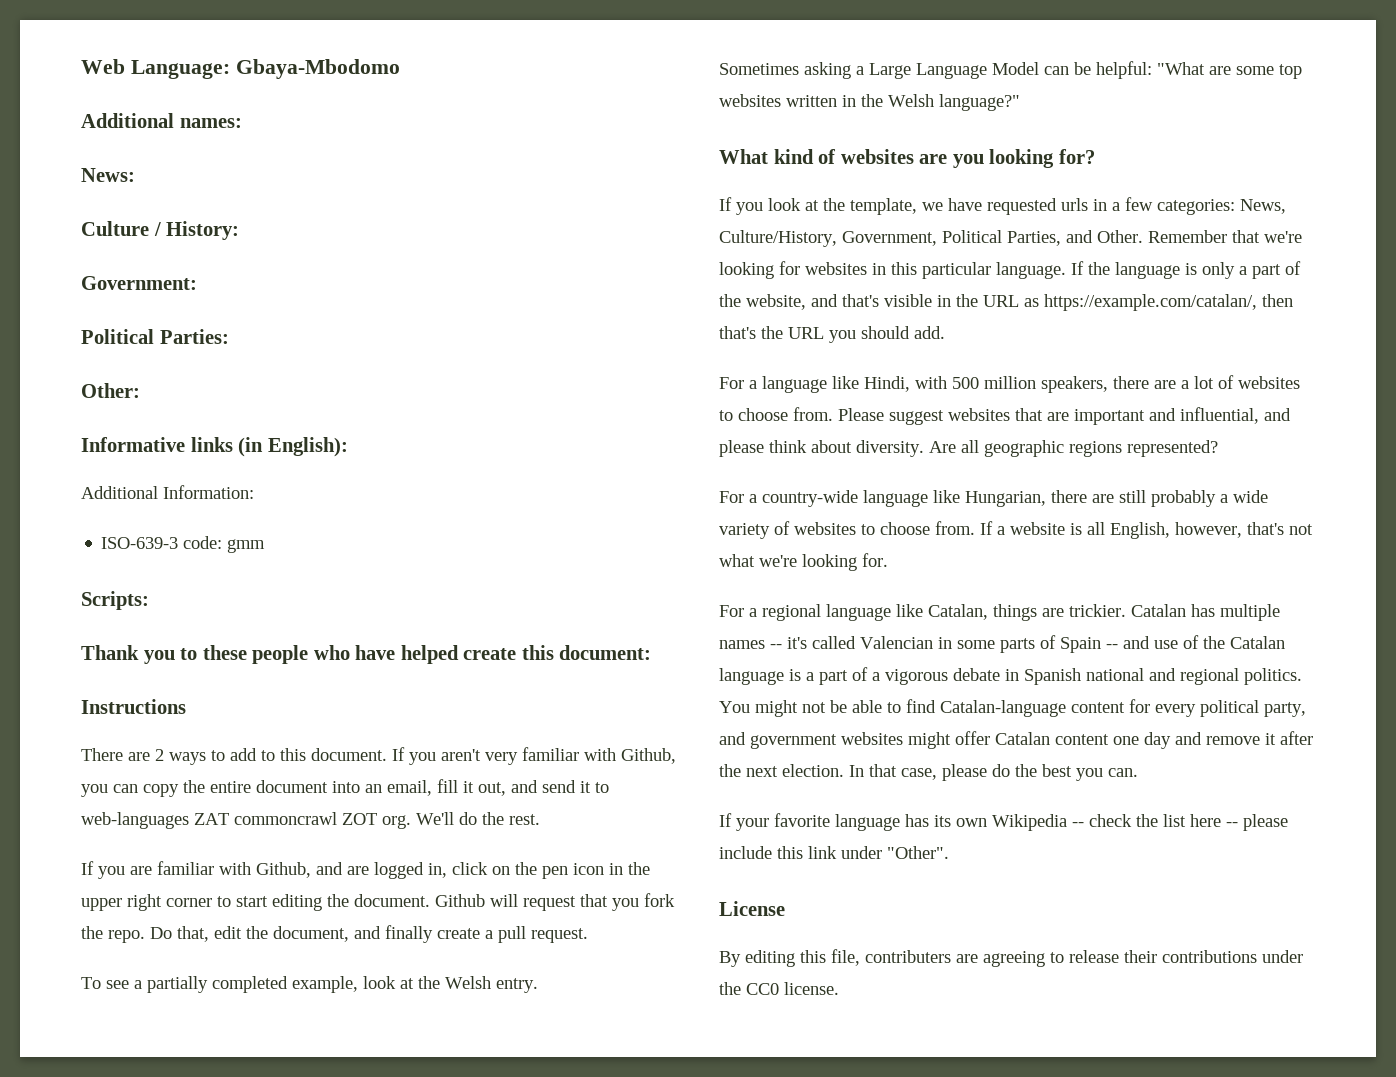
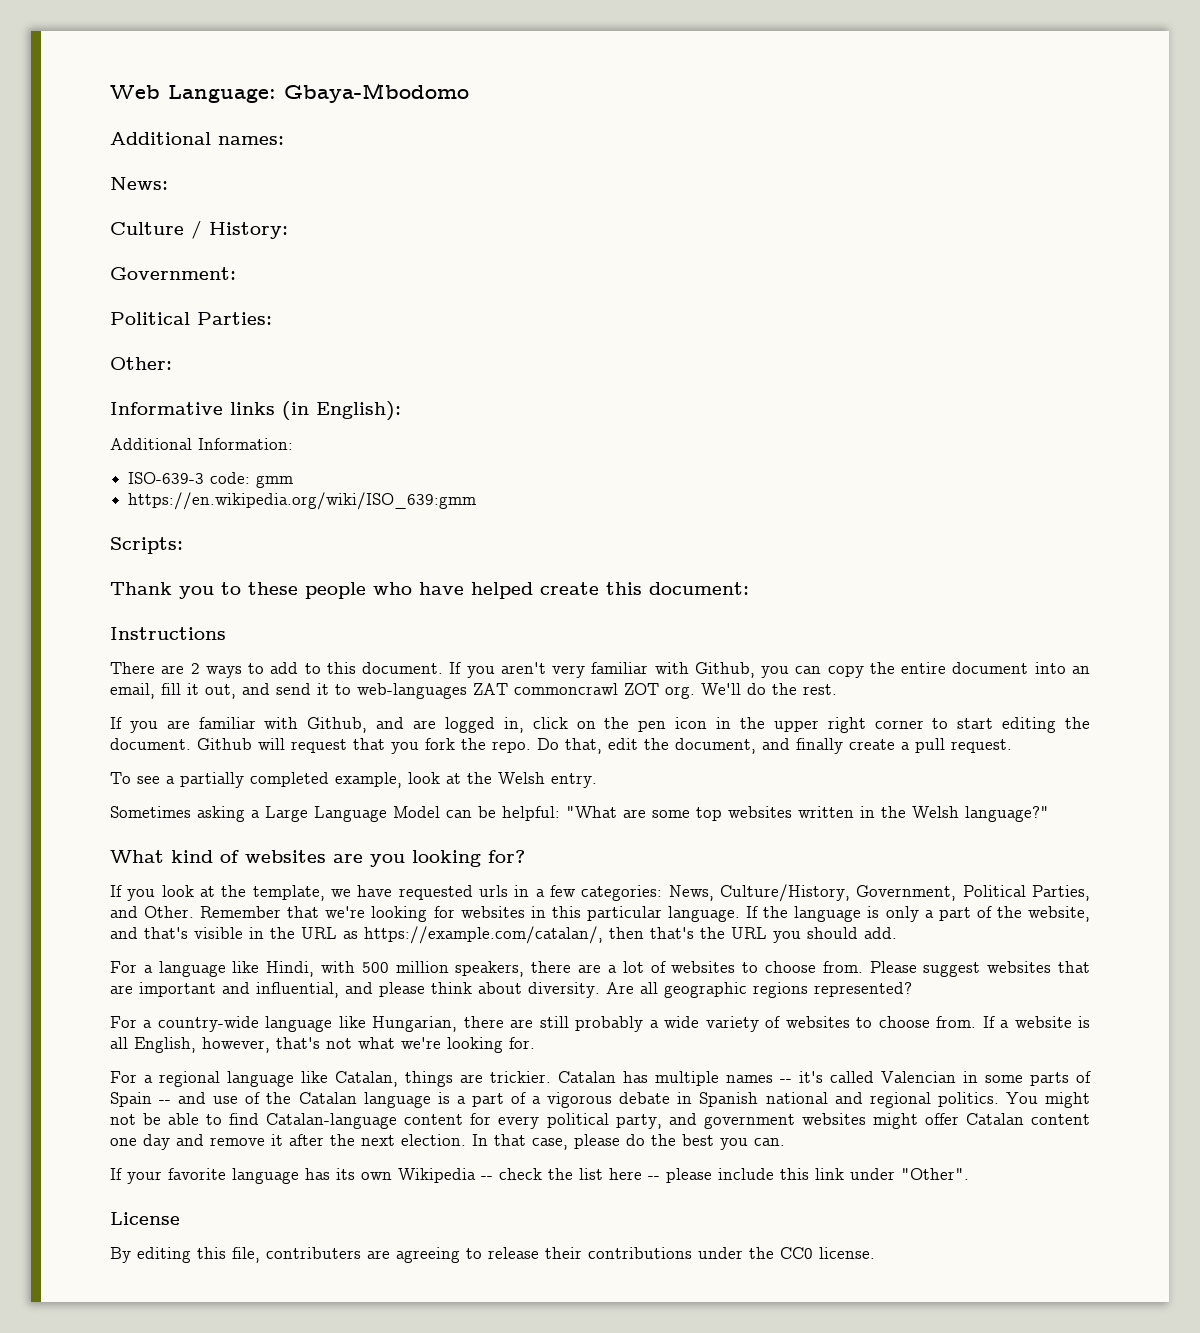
(266, 546) none -> [128,492,477,510] // https://en.wikipedia.org/wiki/ISO_639:gmm

